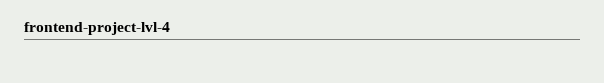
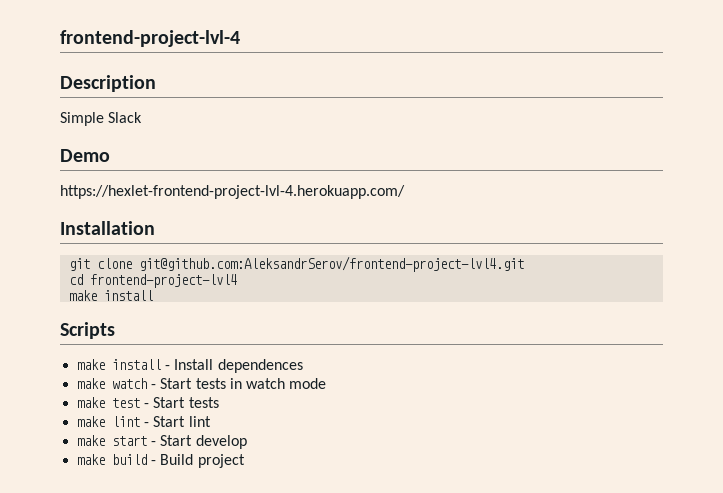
(170, 28) none -> [60,75,156,92] [60,112,143,126] [60,149,110,162] [60,185,405,199] [60,221,155,235] [69,256,525,272] [69,274,238,288] [69,290,154,301] [60,322,115,339] [77,359,303,373] [77,378,327,389] [77,397,219,408] [77,416,211,427] [77,435,247,449] [77,454,245,468] // Description // Simple Slack // Demo // https://hexlet-frontend-project-lvl-4.herokuapp.com/ // Installation // git clone git@github.com:AleksandrSerov/frontend-project-lvl4.git // cd frontend-project-lvl4 // make install // Scripts // make install - Install dependences // make watch - Start tests in watch mode // make test - Start tests // make lint - Start lint // make start - Start develop // make build - Build project

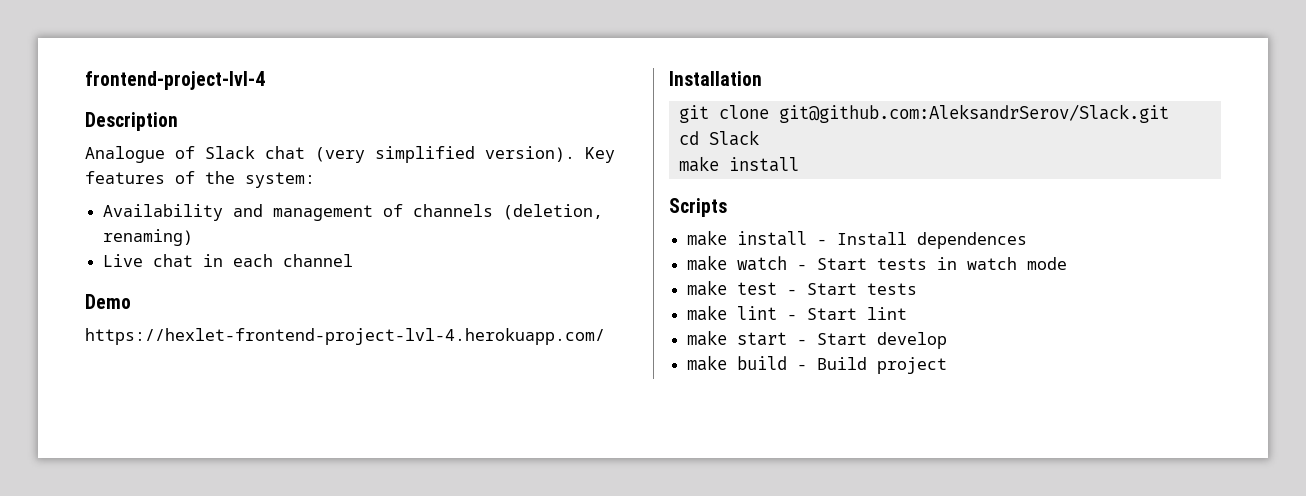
[60,112,143,126] Simple Slack -> [85,146,615,163] [85,171,315,188] [103,204,604,221] [103,229,194,246] [103,254,354,267] Analogue of Slack chat (very simplified version). Key features of the system: // Availability and management of channels (deletion, renaming) // Live chat in each channel
[139,256,525,272] git@github.com:AleksandrSerov/frontend-project-lvl4.git -> [778,104,1169,123] git@github.com:AleksandrSerov/Slack.git
[90,274,238,288] frontend-project-lvl4 -> [708,130,759,146] Slack

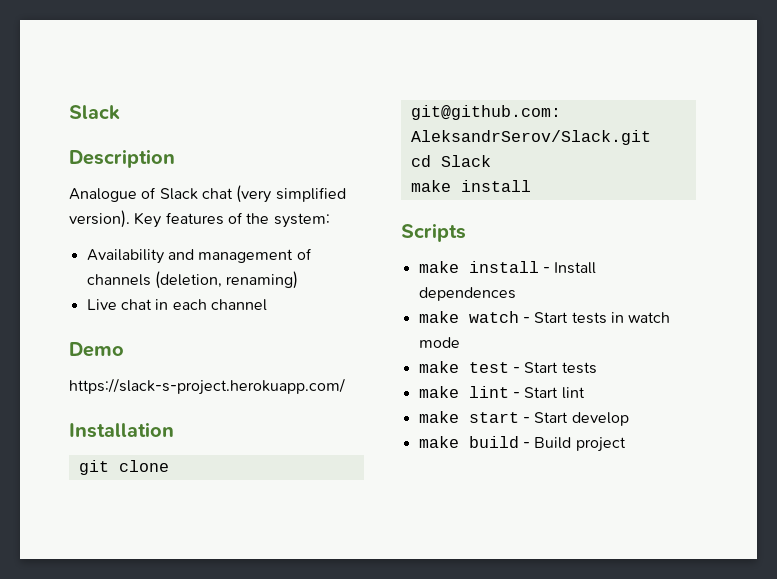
[85,71,265,90] frontend-project-lvl-4 -> [69,105,120,120] Slack
[85,328,605,345] https://hexlet-frontend-project-lvl-4.herokuapp.com/ -> [69,378,345,395] https://slack-s-project.herokuapp.com/

